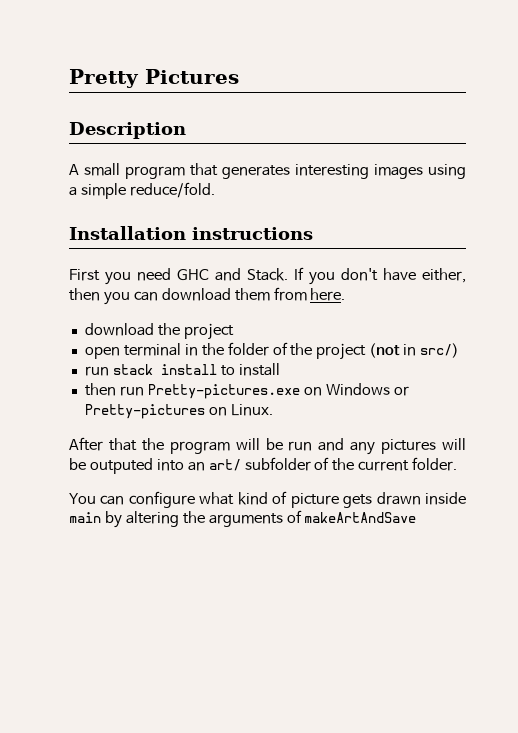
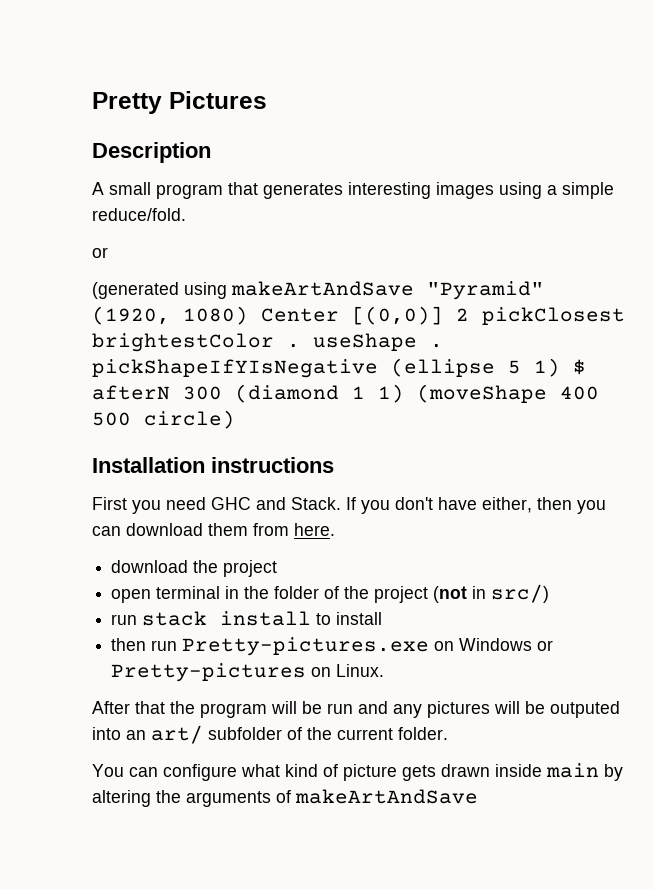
(215, 190) none -> [92,247,108,258] [92,281,544,300] [92,306,625,325] [92,333,443,352] [92,358,586,378] [92,384,599,403] [92,410,235,429] // or // (generated using makeArtAndSave "Pyramid" (1920, 1080) Center [(0,0)] 2 pickClosest brightestColor . useShape . pickShapeIfYIsNegative (ellipse 5 1) $ afterN 300 (diamond 1 1) (moveShape 400 500 circle)

